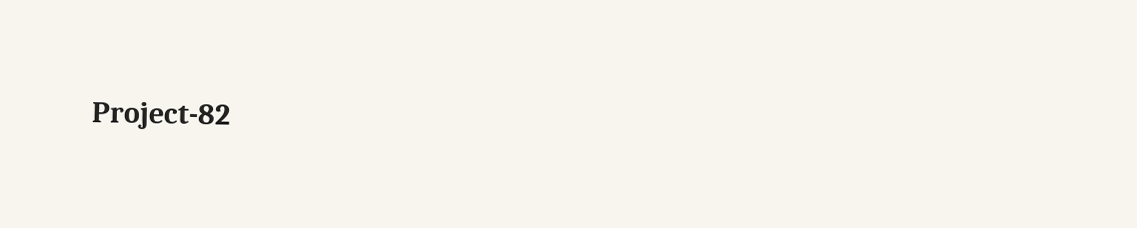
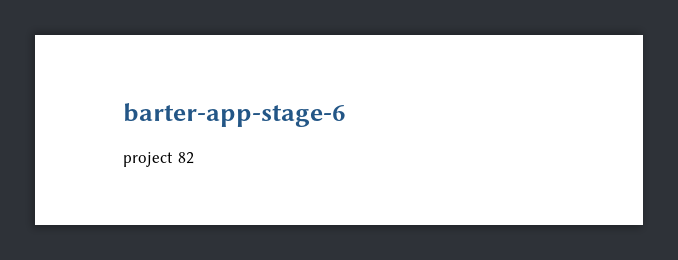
[91,101,231,131] Project-82 -> [123,103,346,127] [123,152,194,167] barter-app-stage-6 // project 82

